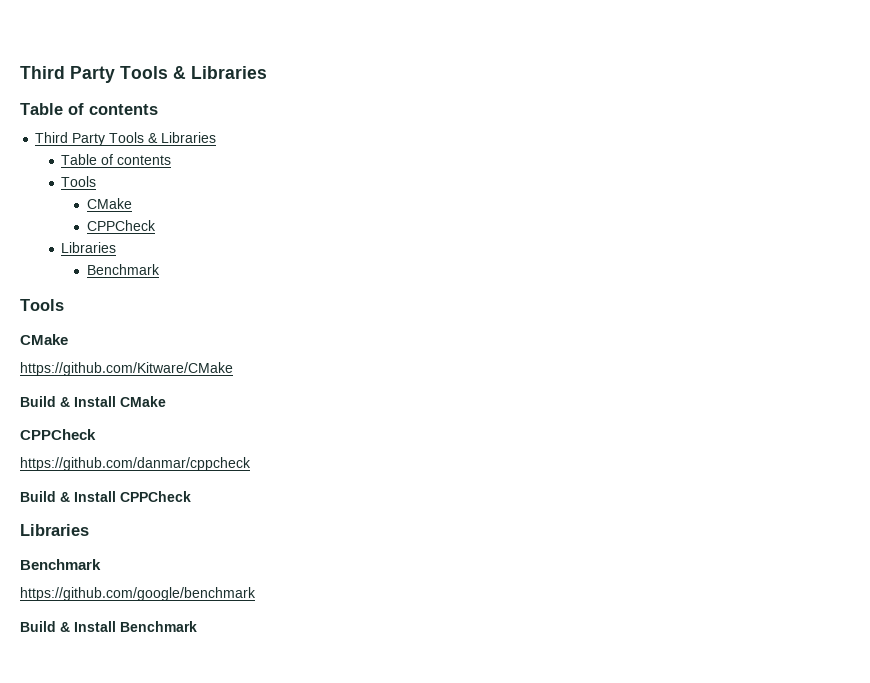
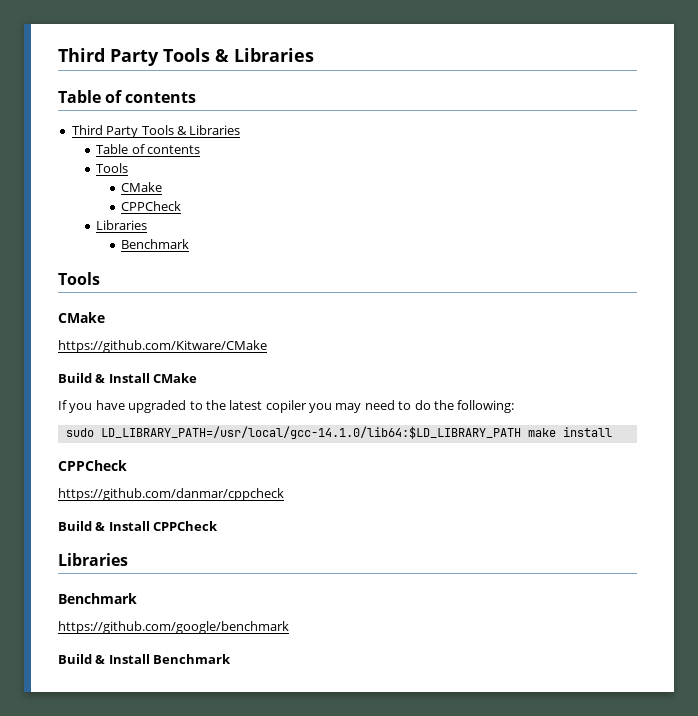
(166, 401) none -> [58,400,515,413] [65,426,612,439] // If you have upgraded to the latest copiler you may need to do the following: // sudo LD_LIBRARY_PATH=/usr/local/gcc-14.1.0/lib64:$LD_LIBRARY_PATH make install

